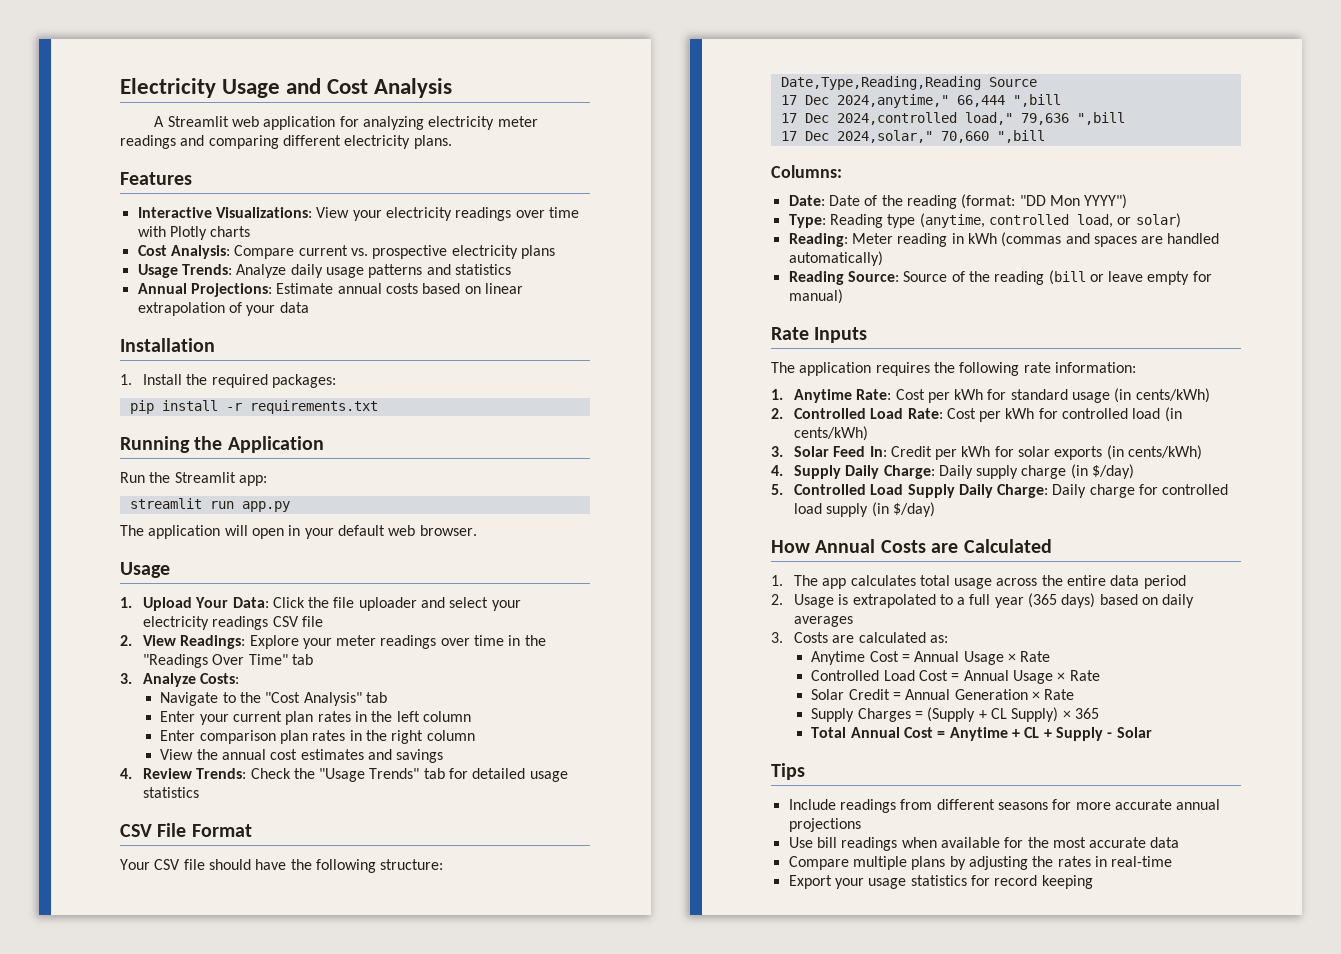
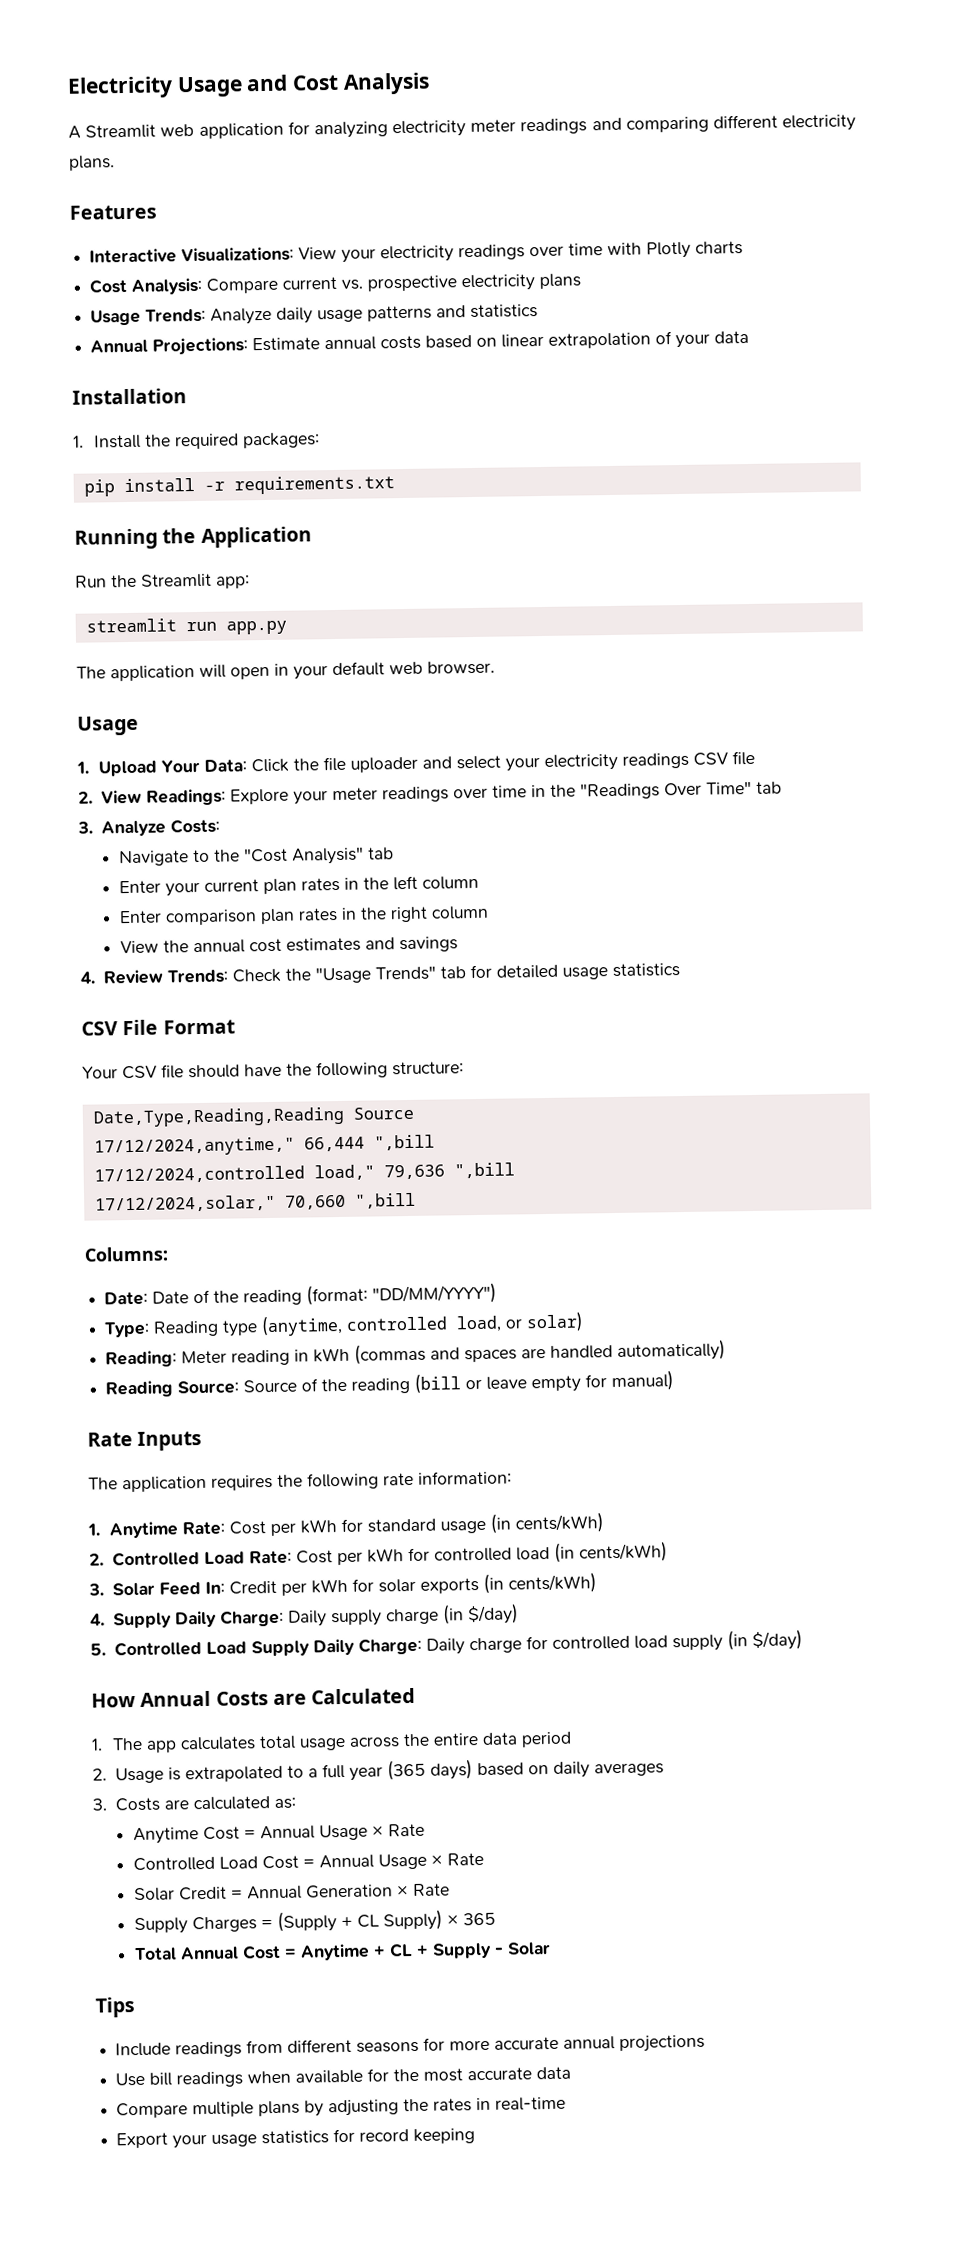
[780,94,949,108] 17 Dec 2024,anytime," -> [93,1136,295,1157] 17/12/2024,anytime,"
[780,112,957,125] 17 Dec 2024,controlled -> [93,1165,305,1184] 17/12/2024,controlled
[780,130,933,143] 17 Dec 2024,solar," -> [94,1194,276,1213] 17/12/2024,solar,"
[1019,194,1128,209] "DD Mon YYYY") -> [372,1282,498,1305] "DD/MM/YYYY")

